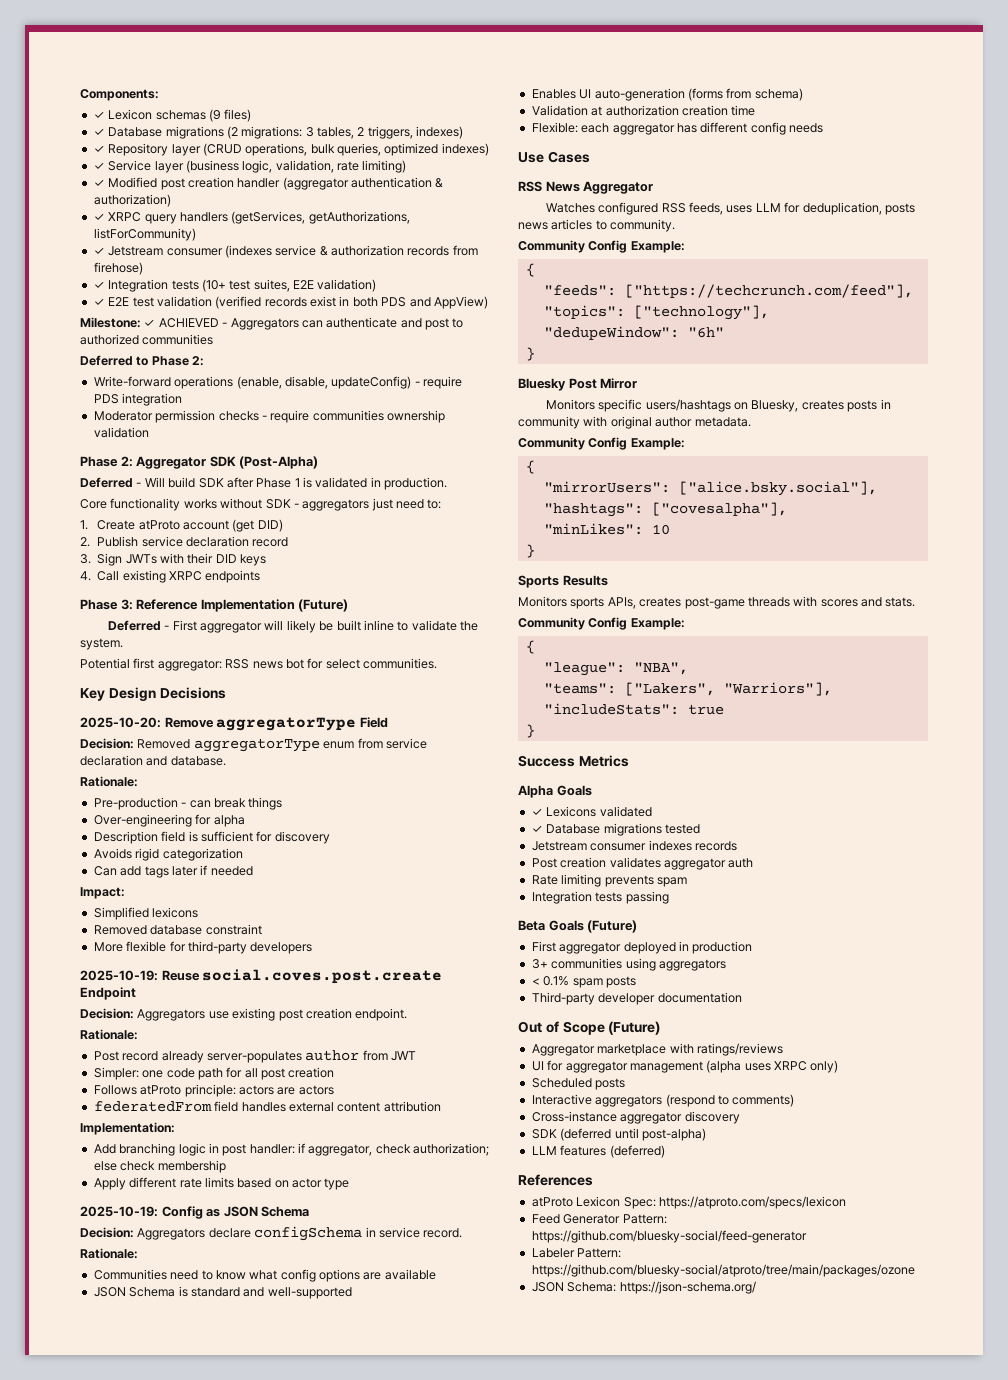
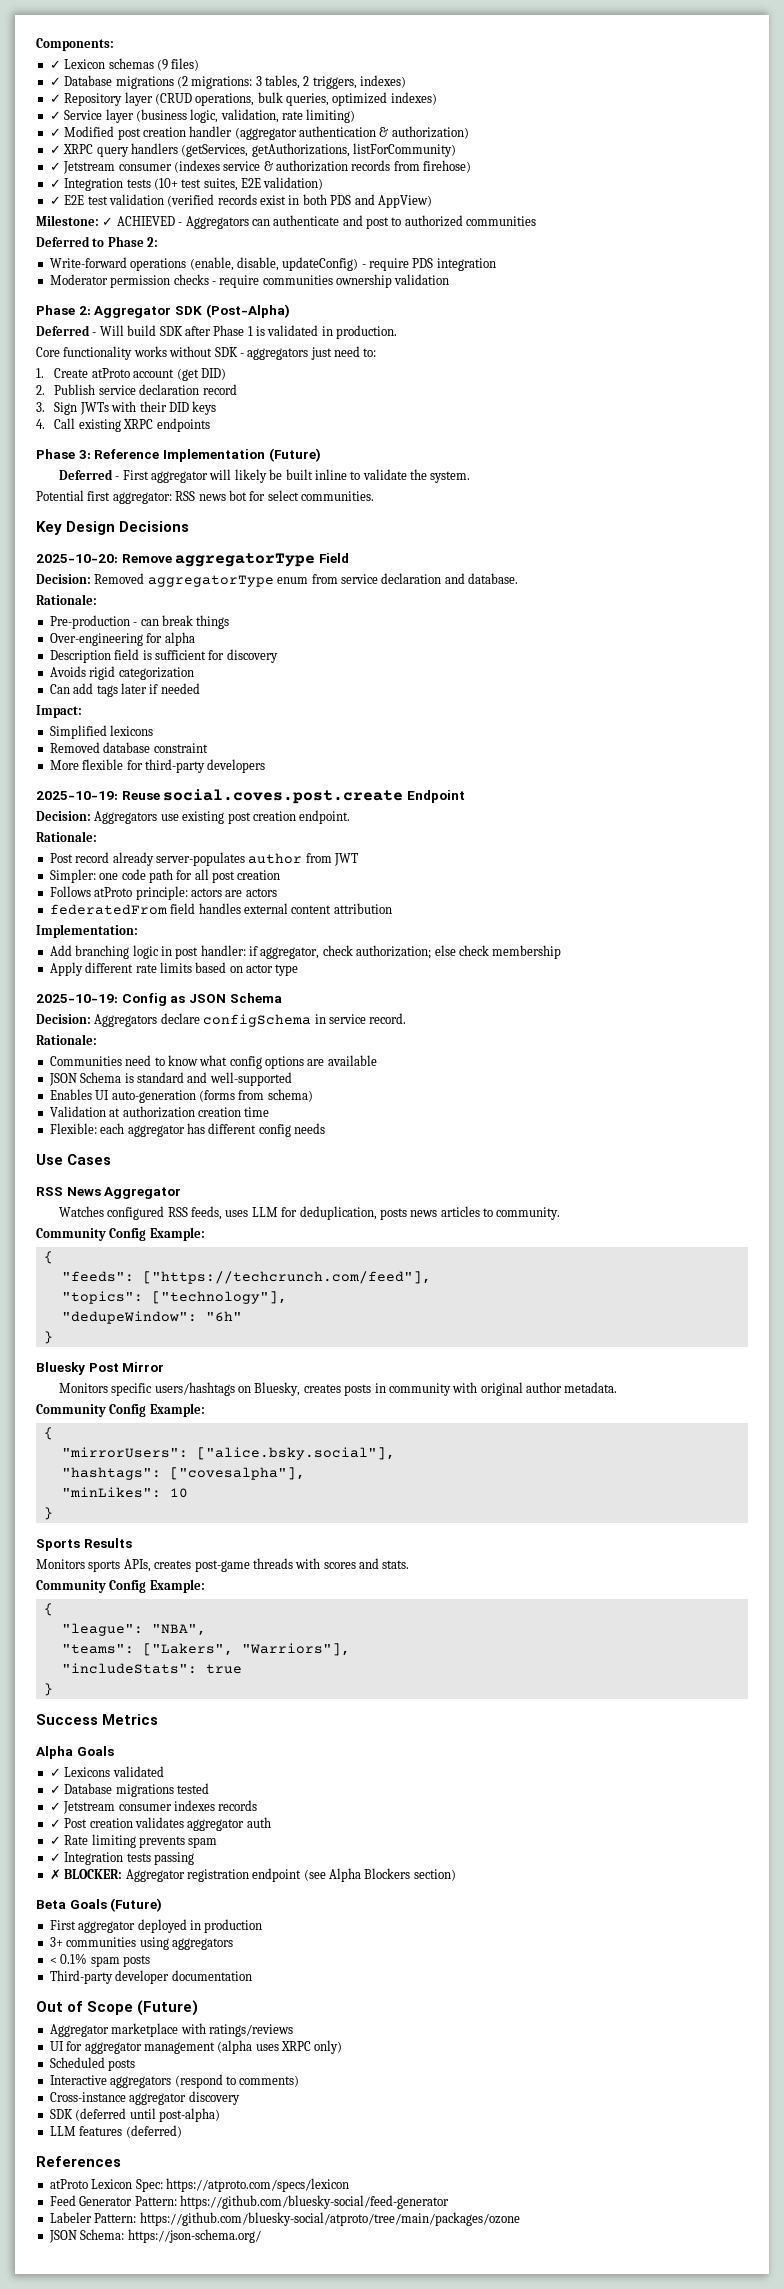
(700, 829) none -> [49,1802,61,1811] ✓
(737, 846) none -> [49,1819,61,1828] ✓
(754, 863) none -> [49,1836,61,1845] ✓
(687, 882) none -> [49,1853,61,1862] ✓
(669, 897) none -> [49,1868,456,1882] // ✗ BLOCKER: Aggregator registration endpoint (see Alpha Blockers section)

